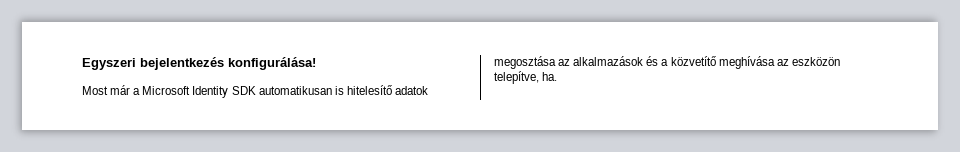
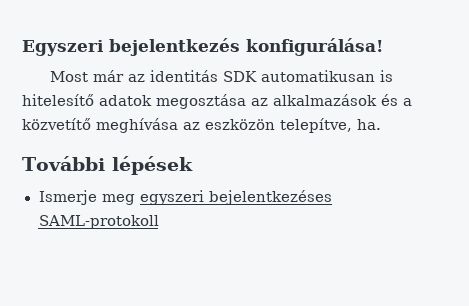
[133,86,229,98] a Microsoft Identity -> [128,70,219,82] az identitás
(558, 76) none -> [22,156,193,175] [38,190,332,205] [38,215,159,229] // További lépések // Ismerje meg egyszeri bejelentkezéses SAML-protokoll

